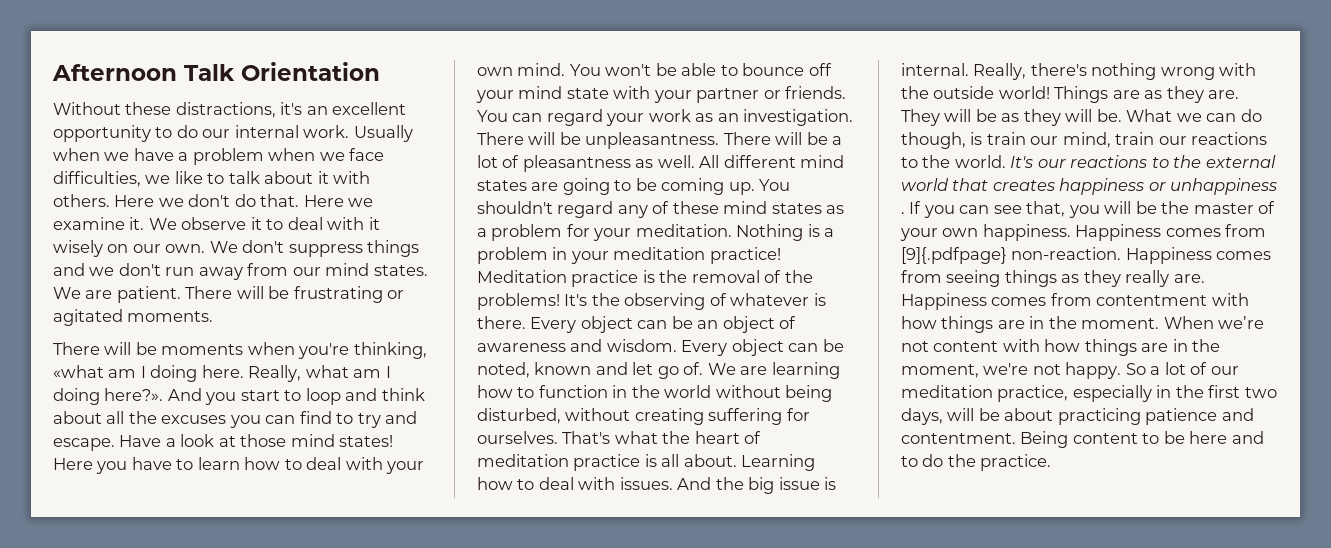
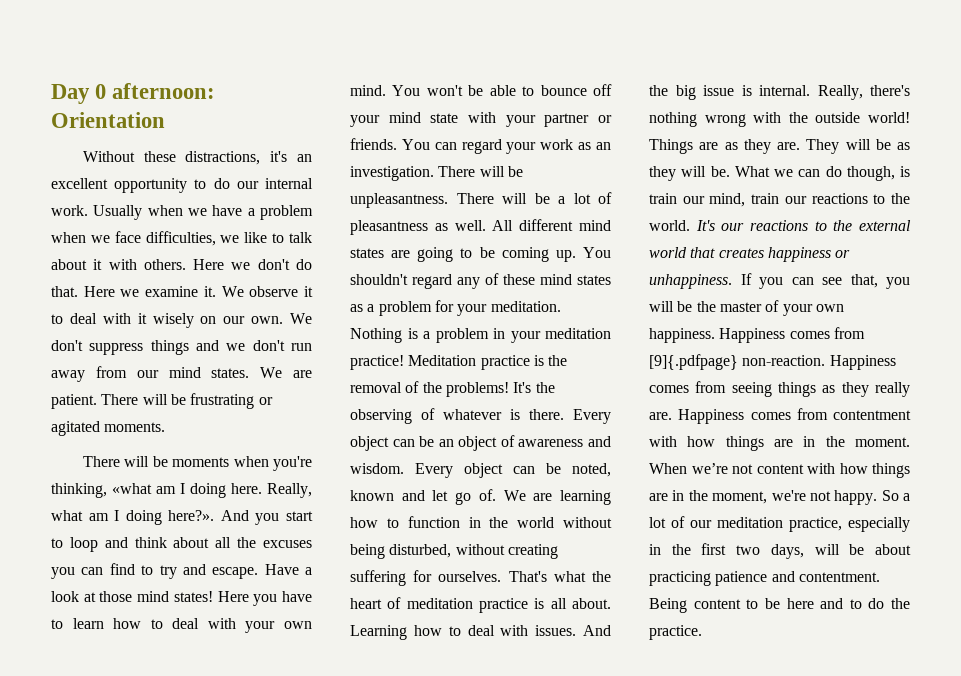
[52,64,235,81] Afternoon Talk -> [51,83,216,104] Day 0 afternoon:
[1170,178,1278,195] [901,212,905,214] unhappiness . -> [649,274,732,289] unhappiness.

